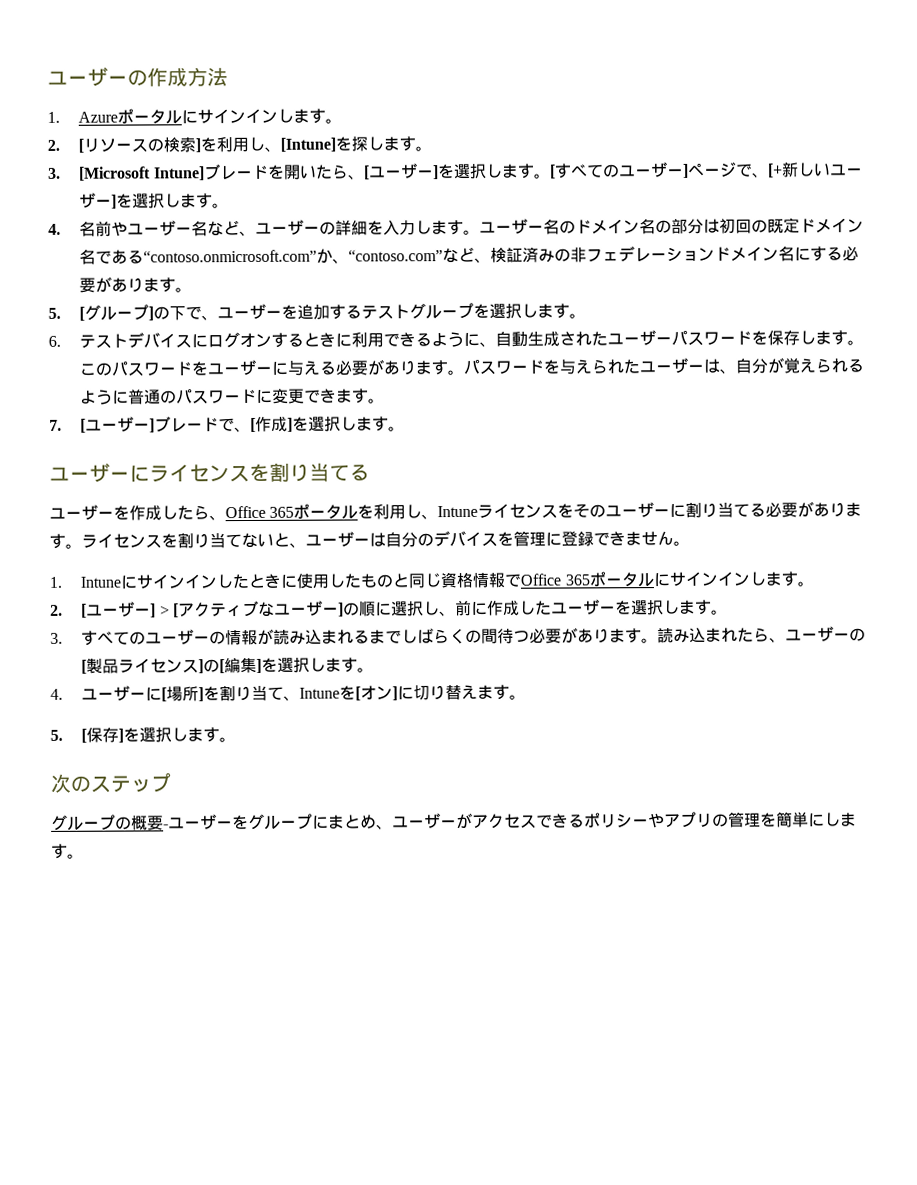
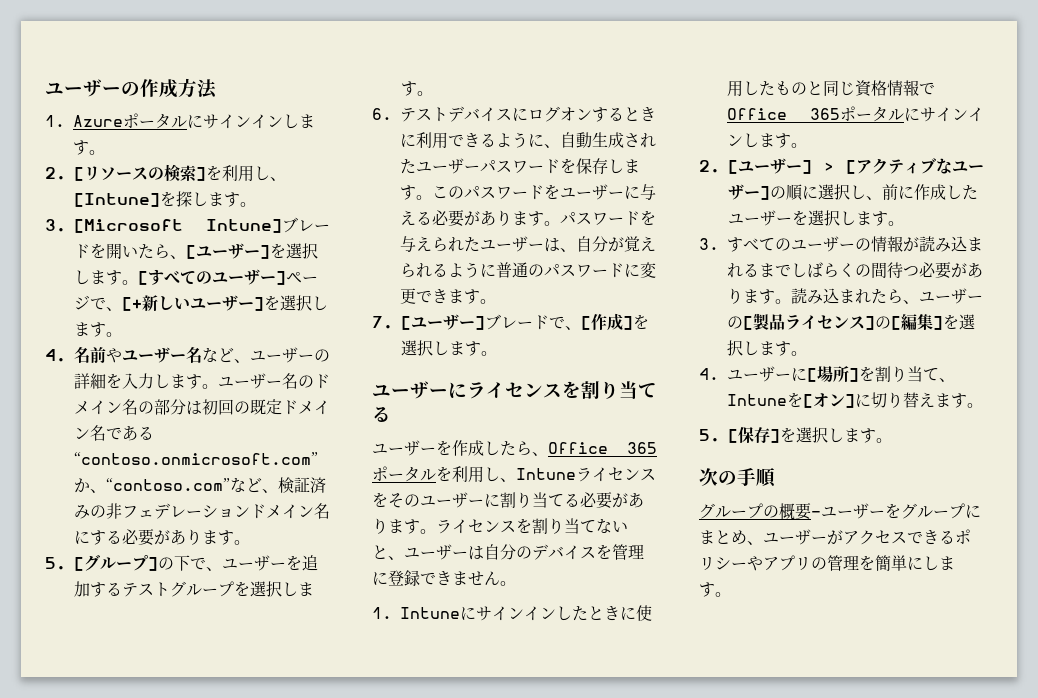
[90,772,171,793] ステップ -> [737,468,776,487] 手順

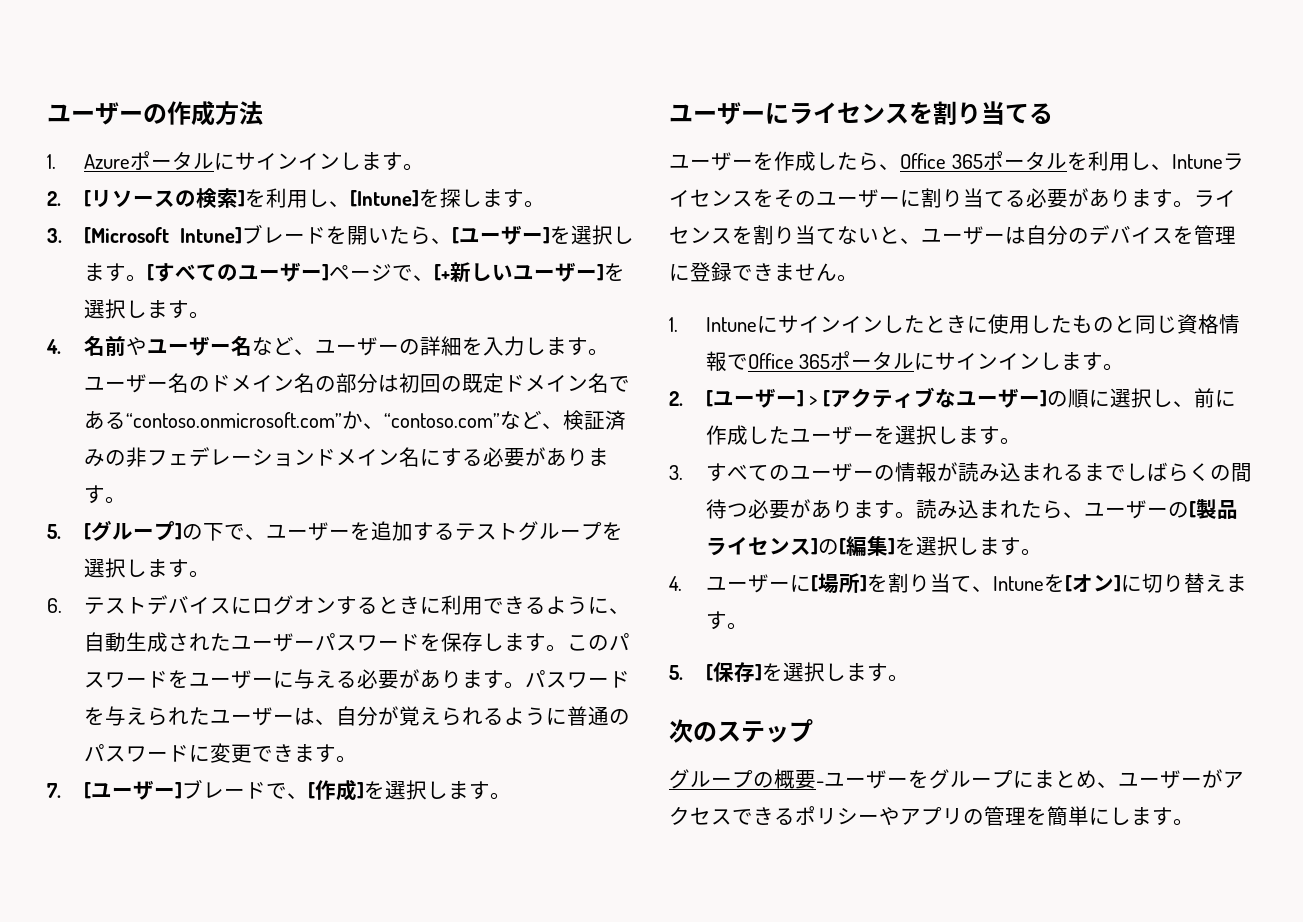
[737,468,776,487] 手順 -> [717,719,813,743] ステップ

